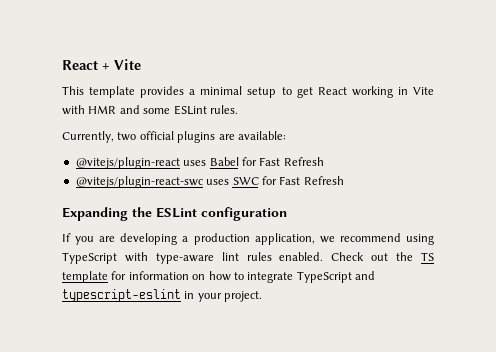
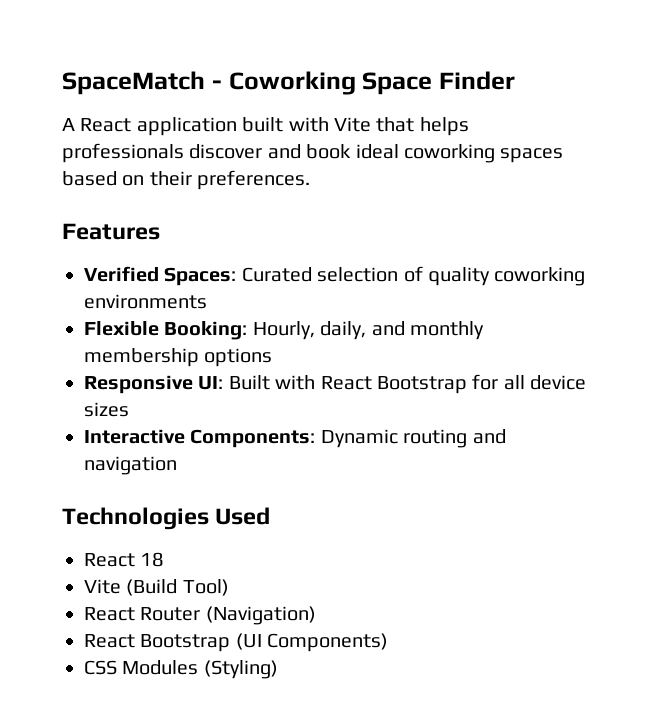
[62,59,141,70] [62,86,434,98] [62,105,238,115] [62,131,286,143] [75,157,324,169] [75,176,344,188] [62,207,287,221] [62,233,434,245] [62,252,435,264] [62,271,375,283] [62,289,263,302] React + Vite // This template provides a minimal setup to get React working in Vite with HMR and some ESLint rules. // Currently, two official plugins are available: // @vitejs/plugin-react uses Babel for Fast Refresh // @vitejs/plugin-react-swc uses SWC for Fast Refresh // Expanding the ESLint configuration // If you are developing a production application, we recommend using TypeScript with type-aware lint rules enabled. Check out the TS template for information on how to integrate TypeScript and typescript-eslint in your project. -> [62,71,515,95] [62,117,469,136] [62,143,564,163] [62,170,311,190] [62,223,160,240] [84,266,586,286] [84,294,207,309] [84,321,484,340] [84,348,273,367] [84,374,587,394] [84,402,129,417] [84,429,506,448] [84,456,177,475] [62,507,271,530] [84,552,165,567] [84,579,229,596] [84,606,316,625] [84,633,389,652] [84,660,278,679] SpaceMatch - Coworking Space Finder // A React application built with Vite that helps professionals discover and book ideal coworking spaces based on their preferences. // Features // Verified Spaces: Curated selection of quality coworking environments // Flexible Booking: Hourly, daily, and monthly membership options // Responsive UI: Built with React Bootstrap for all device sizes // Interactive Components: Dynamic routing and navigation // Technologies Used // React 18 // Vite (Build Tool) // React Router (Navigation) // React Bootstrap (UI Components) // CSS Modules (Styling)

